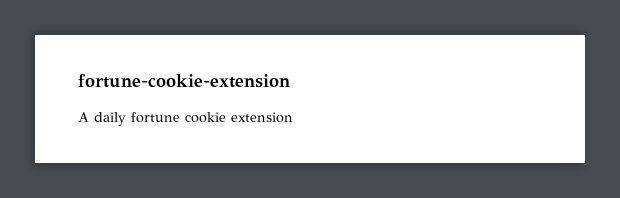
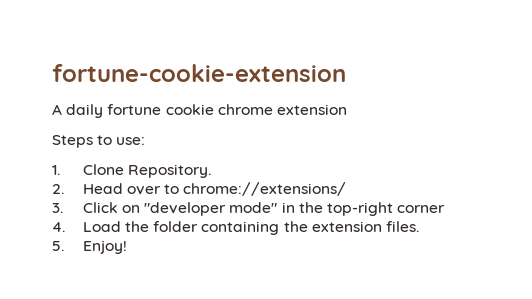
[231,112,293,123] extension -> [217,104,347,115] [52,135,146,148] [52,164,212,178] [52,182,347,196] [52,202,446,216] [52,221,420,235] [52,240,127,254] chrome extension // Steps to use: // 1. Clone Repository. // 2. Head over to chrome://extensions/ // 3. Click on "developer mode" in the top-right corner // 4. Load the folder containing the extension files. // 5. Enjoy!

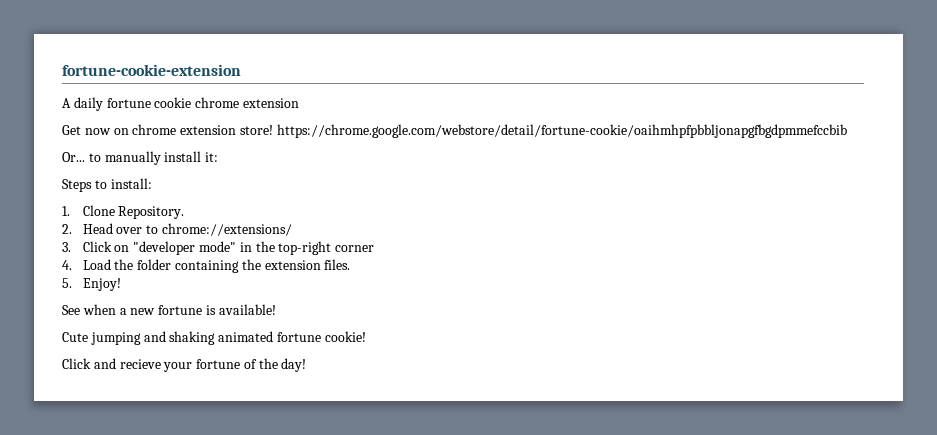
(347, 109) none -> [62,124,847,138] [62,151,219,165] // Get now on chrome extension store! https://chrome.google.com/webstore/detail/fortune-cookie/oaihmhpfpbbljonapgfbgdpmmefccbib // Or... to manually install it:
[116,137,146,145] use: -> [110,178,152,189] install:
(127, 247) none -> [62,304,276,315] [62,331,366,345] [62,358,307,372] // See when a new fortune is available! // Cute jumping and shaking animated fortune cookie! // Click and recieve your fortune of the day!

